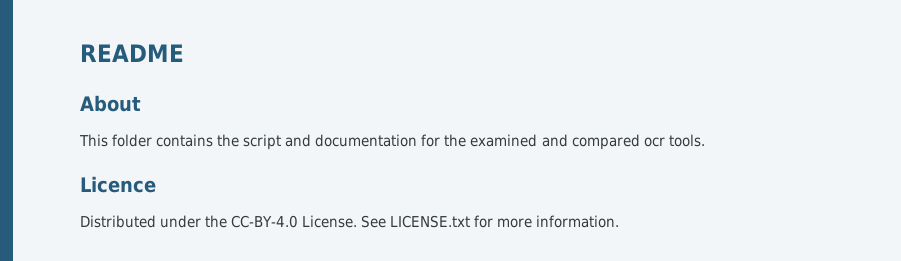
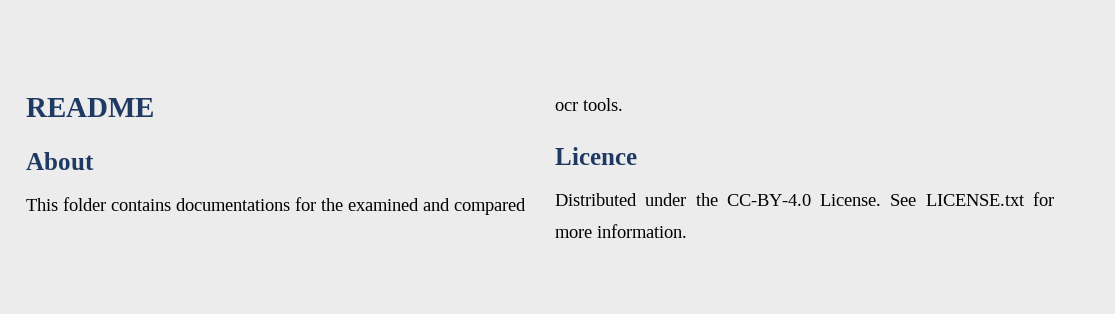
[217,134,418,150] the script and documentation -> [176,198,290,211] documentations

